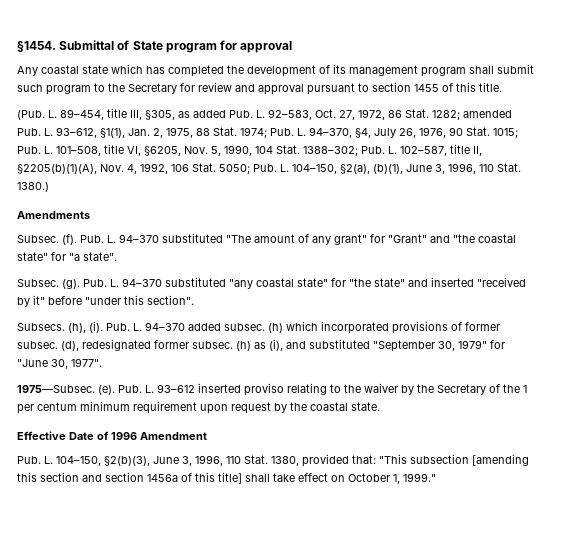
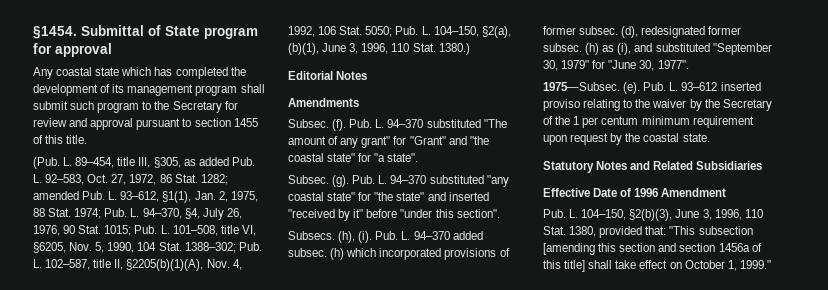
(49, 187) none -> [288,71,368,80] // Editorial Notes
(380, 406) none -> [543,161,763,173] // Statutory Notes and Related Subsidiaries

